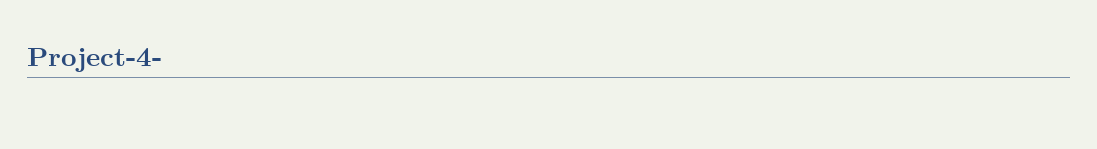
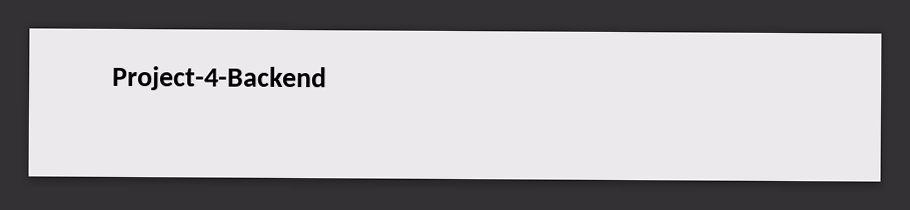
[27,48,162,72] Project-4- -> [112,65,327,92] Project-4-Backend

